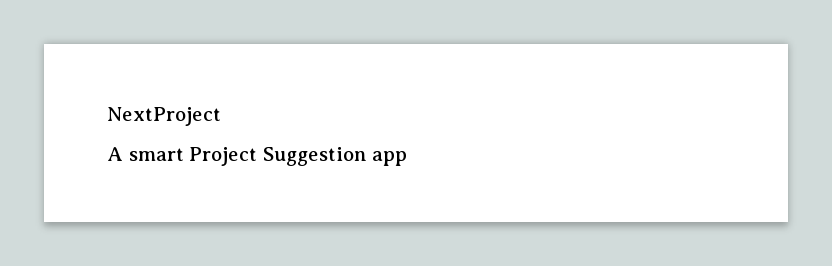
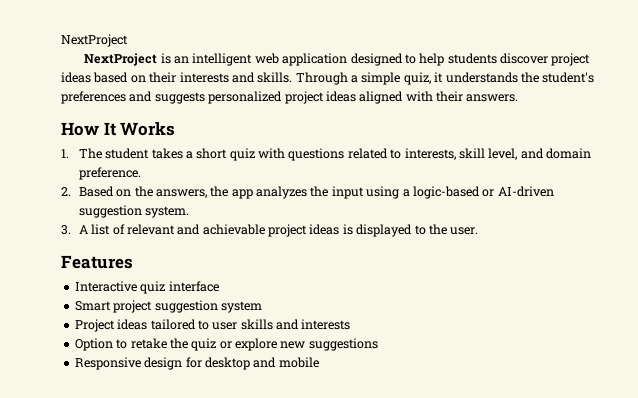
[107,147,408,166] A smart Project Suggestion app -> [84,53,591,66] [61,72,595,85] [61,91,519,104] [61,122,176,136] [61,148,592,161] [78,167,141,180] [61,186,554,199] [78,205,190,218] [61,224,479,237] [61,255,133,269] [74,281,219,294] [74,300,262,313] [74,319,351,332] [74,338,378,351] [74,357,319,370] NextProject is an intelligent web application designed to help students discover project ideas based on their interests and skills. Through a simple quiz, it understands the student's preferences and suggests personalized project ideas aligned with their answers. // How It Works // 1. The student takes a short quiz with questions related to interests, skill level, and domain preference. // 2. Based on the answers, the app analyzes the input using a logic-based or AI-driven suggestion system. // 3. A list of relevant and achievable project ideas is displayed to the user. // Features // Interactive quiz interface // Smart project suggestion system // Project ideas tailored to user skills and interests // Option to retake the quiz or explore new suggestions // Responsive design for desktop and mobile

